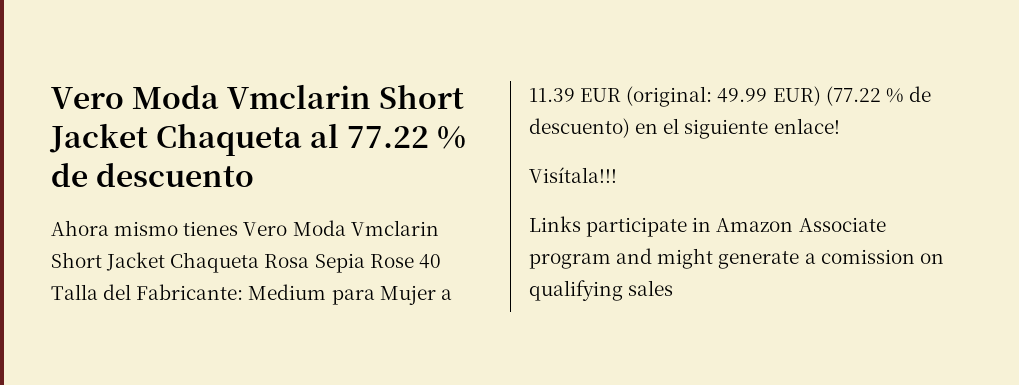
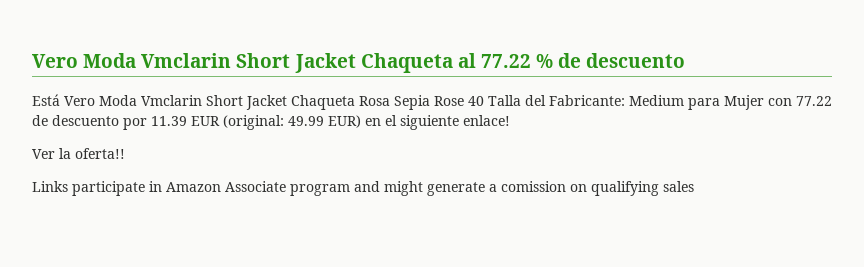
[51,220,239,236] Ahora mismo tienes -> [32,94,60,106] Está
[440,289,452,300] a -> [768,96,832,106] [32,115,147,130] con 77.22 de descuento por
[825,86,931,106] [529,118,630,138] (77.22 % de descuento) -> (361, 121) none
[529,167,617,183] Visítala!!! -> [32,148,125,159] Ver la oferta!!

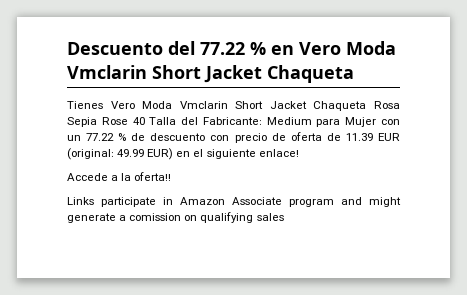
[32,53,686,73] [32,94,60,106] Vero Moda Vmclarin Short Jacket Chaqueta al 77.22 % de descuento // Está -> [67,41,396,55] [67,65,354,83] [67,101,103,109] Descuento del 77.22 % en Vero Moda Vmclarin Short Jacket Chaqueta // Tienes
[796,96,832,106] [32,115,147,130] 77.22 de descuento por -> [67,132,341,143] un 77.22 % de descuento con precio de oferta de
[32,149,55,159] Ver -> [67,173,119,181] Accede a

